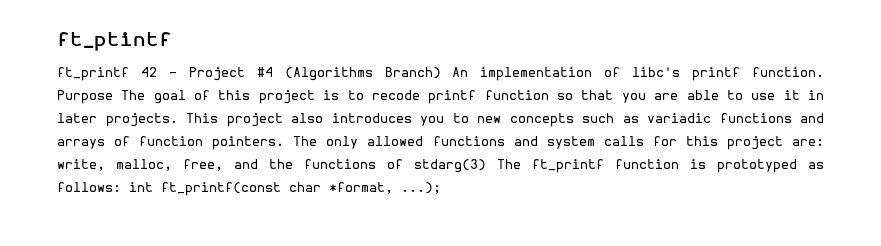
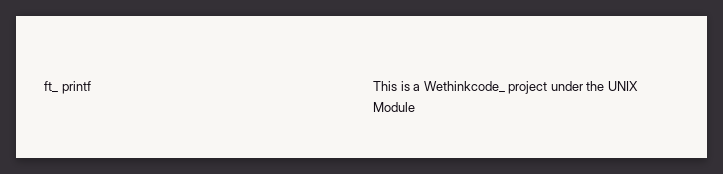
[57,32,172,51] [57,67,824,81] [57,90,824,104] [57,113,824,127] [57,136,824,150] [57,159,824,173] [57,182,441,196] ft_ptintf // ft_printf 42 - Project #4 (Algorithms Branch) An implementation of libc's printf function. Purpose The goal of this project is to recode printf function so that you are able to use it in later projects. This project also introduces you to new concepts such as variadic functions and arrays of function pointers. The only allowed functions and system calls for this project are: write, malloc, free, and the functions of stdarg(3) The ft_printf function is prototyped as follows: int ft_printf(const char *format, ...); -> [44,81,91,94] [373,81,638,94] [373,102,415,112] ft_ printf // This is a Wethinkcode_ project under the UNIX Module

